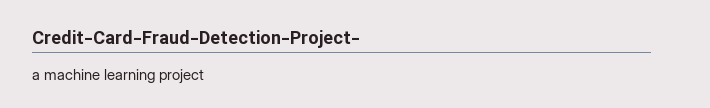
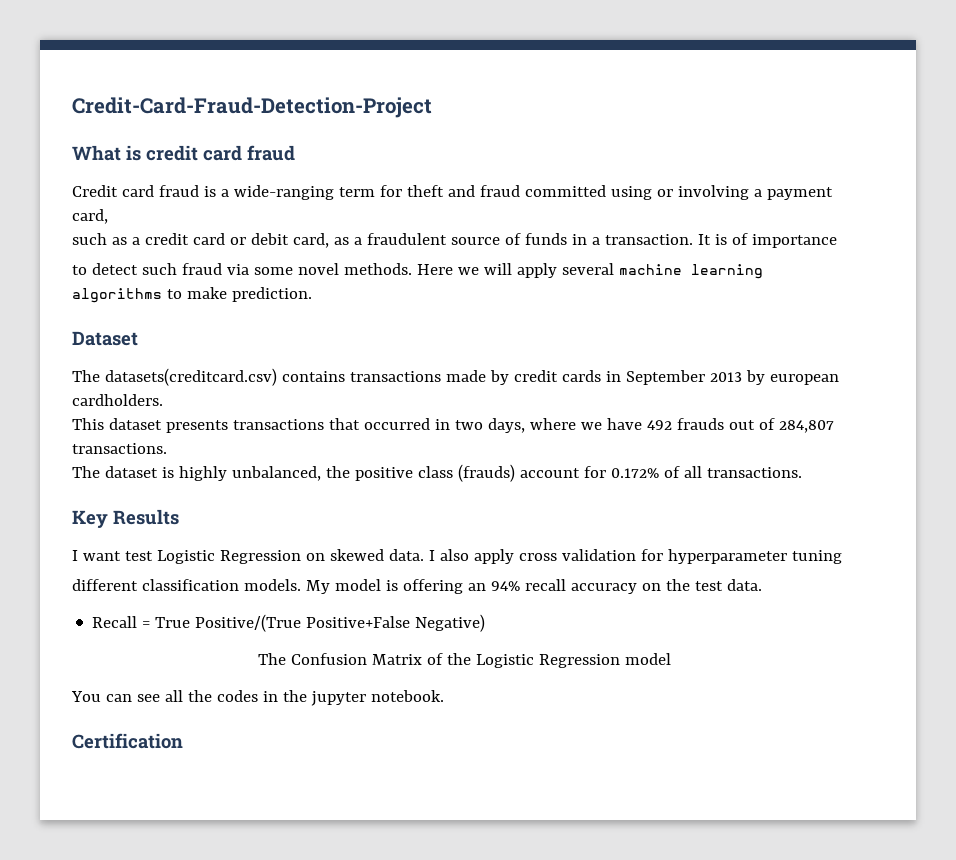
[32,30,360,48] [32,69,205,84] Credit-Card-Fraud-Detection-Project- // a machine learning project -> [72,97,432,118] [72,145,295,161] [72,185,833,200] [72,209,108,224] [72,233,837,248] [72,263,763,279] [72,287,312,303] [72,331,138,346] [72,368,839,386] [72,394,163,406] [72,418,834,433] [72,443,167,454] [72,464,802,482] [72,509,179,528] [72,549,842,564] [72,579,762,594] [92,614,486,632] [258,653,671,668] [71,690,444,706] [72,733,183,749] Credit-Card-Fraud-Detection-Project // What is credit card fraud // Credit card fraud is a wide-ranging term for theft and fraud committed using or involving a payment card, // such as a credit card or debit card, as a fraudulent source of funds in a transaction. It is of importance // to detect such fraud via some novel methods. Here we will apply several machine learning algorithms to make prediction. // Dataset // The datasets(creditcard.csv) contains transactions made by credit cards in September 2013 by european cardholders. // This dataset presents transactions that occurred in two days, where we have 492 frauds out of 284,807 transactions. // The dataset is highly unbalanced, the positive class (frauds) account for 0.172% of all transactions. // Key Results // I want test Logistic Regression on skewed data. I also apply cross validation for hyperparameter tuning // different classification models. My model is offering an 94% recall accuracy on the test data. // Recall = True Positive/(True Positive+False Negative) // The Confusion Matrix of the Logistic Regression model // You can see all the codes in the jupyter notebook. // Certification

